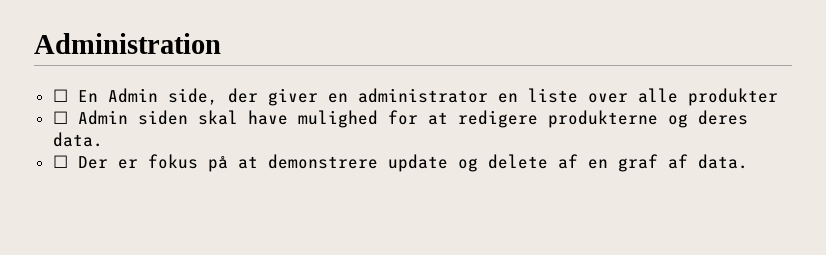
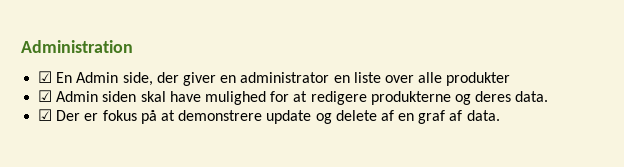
[52,89,68,102] ☐ -> [38,71,53,83] ☑
[52,111,68,124] ☐ -> [38,90,53,102] ☑
[52,155,68,168] ☐ -> [38,109,53,121] ☑

